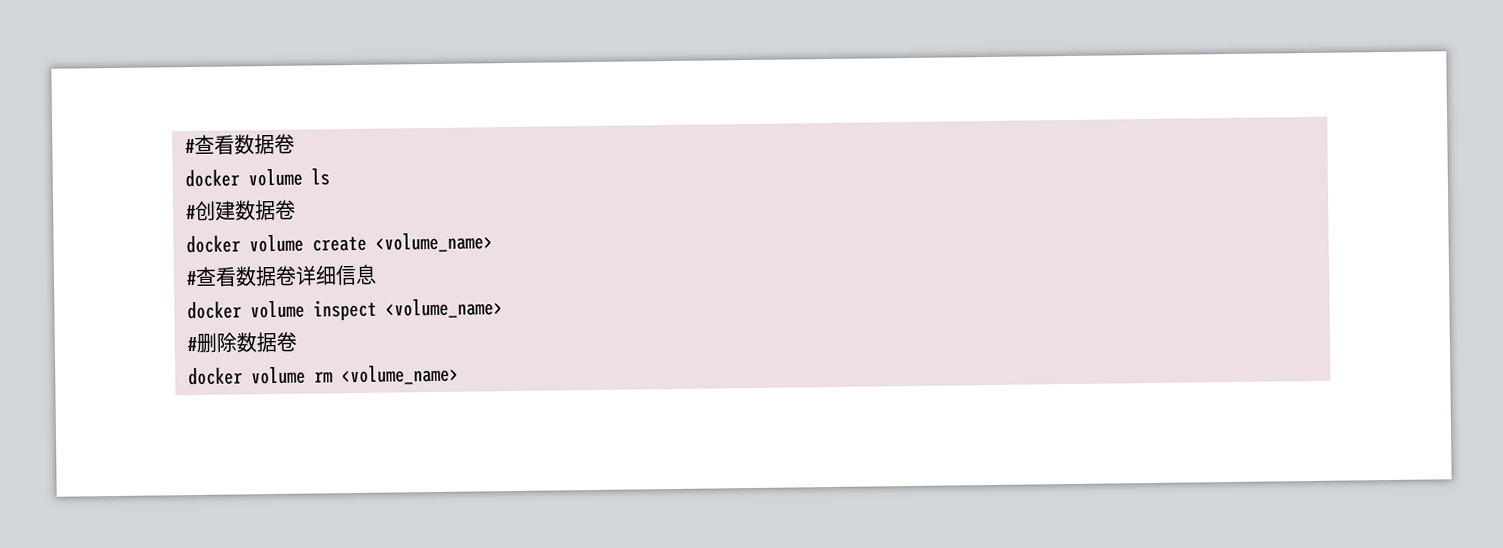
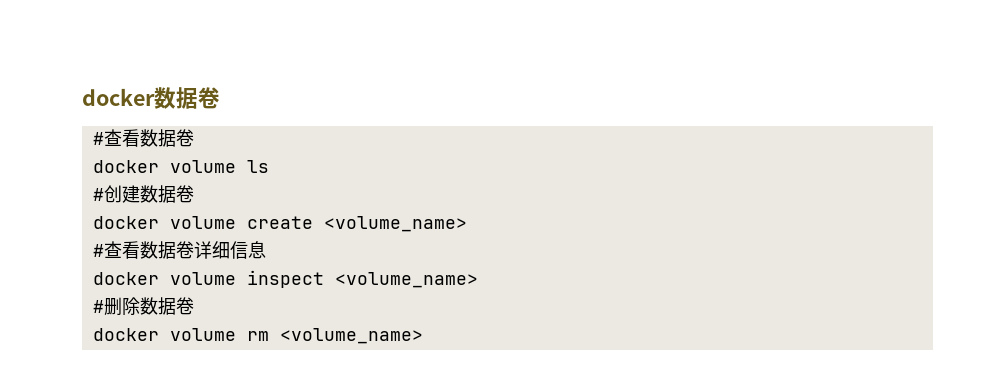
(185, 146) none -> [82,87,220,109] docker数据卷 //

